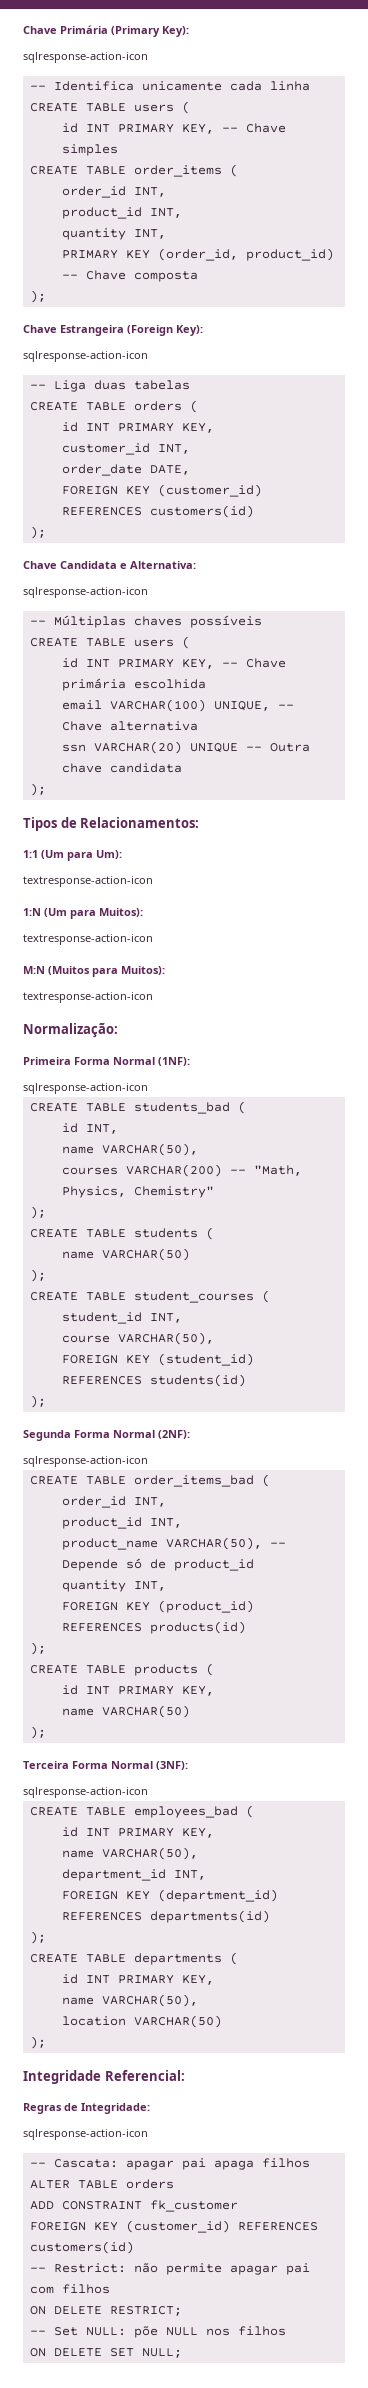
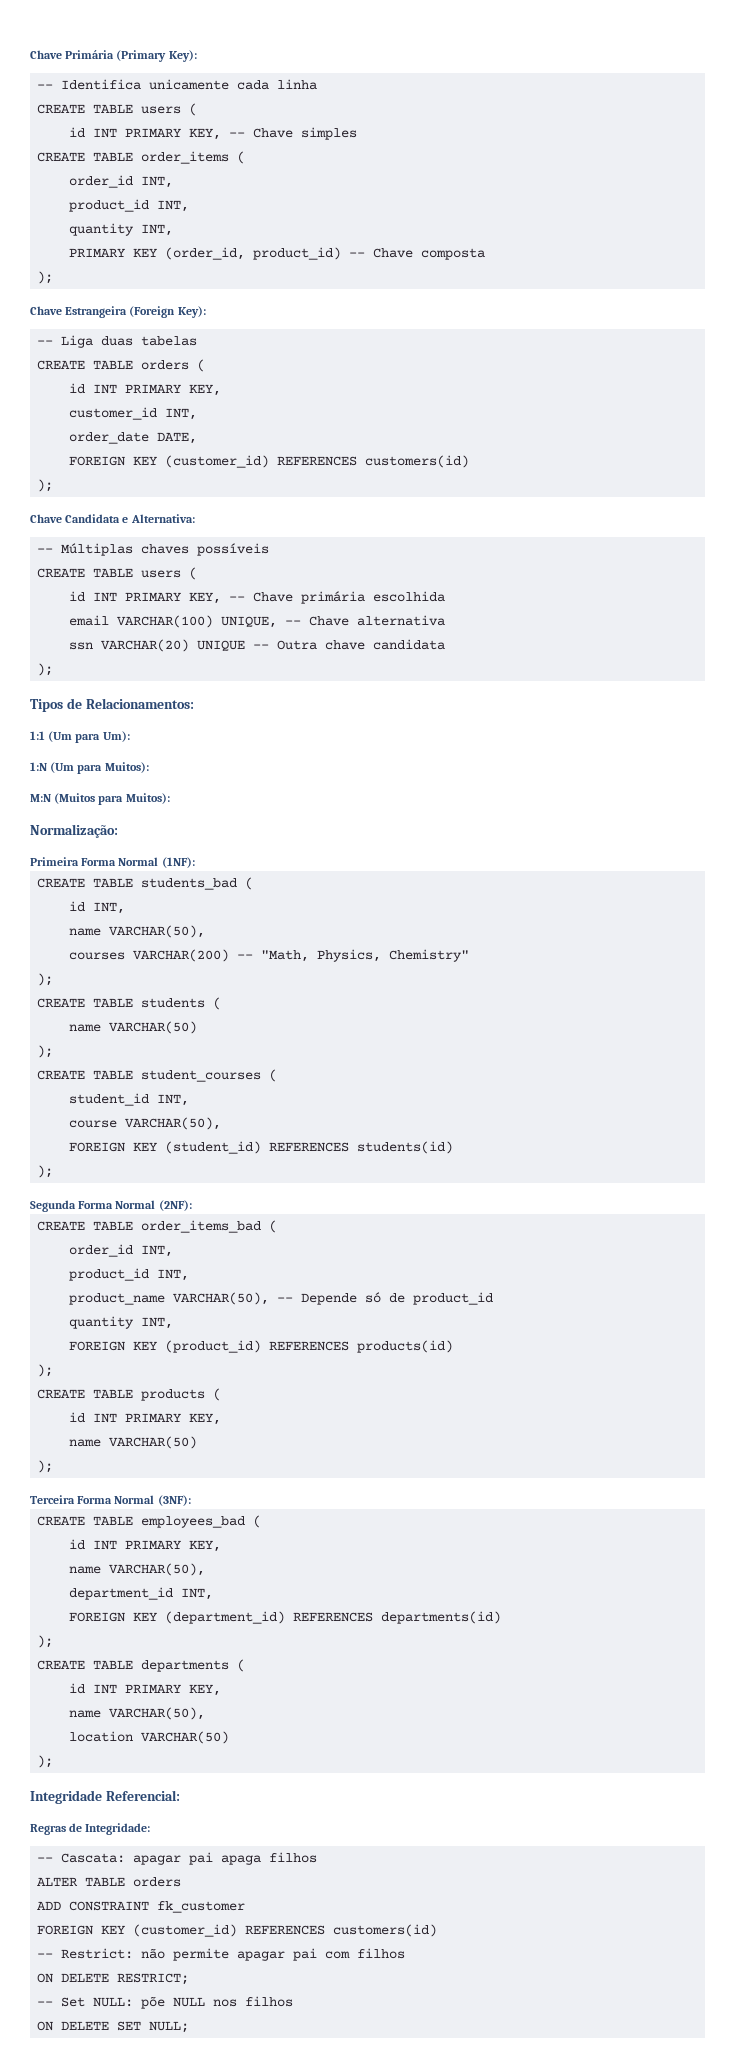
[23,52,148,63] // sqlresponse-action-icon -> (197, 56) none
[23,351,148,362] // sqlresponse-action-icon -> (206, 312) none
[23,587,148,598] // sqlresponse-action-icon -> (195, 518) none
[23,876,153,887] // textresponse-action-icon -> (130, 736) none
[23,934,153,945] // textresponse-action-icon -> (149, 767) none
[23,992,153,1003] // textresponse-action-icon -> (170, 798) none
[23,1083,148,1094] // sqlresponse-action-icon -> (195, 862) none
[23,1456,148,1467] // sqlresponse-action-icon -> (192, 1205) none
[23,1787,148,1798] // sqlresponse-action-icon -> (191, 1500) none
[23,2129,148,2140] // sqlresponse-action-icon -> (151, 1829) none

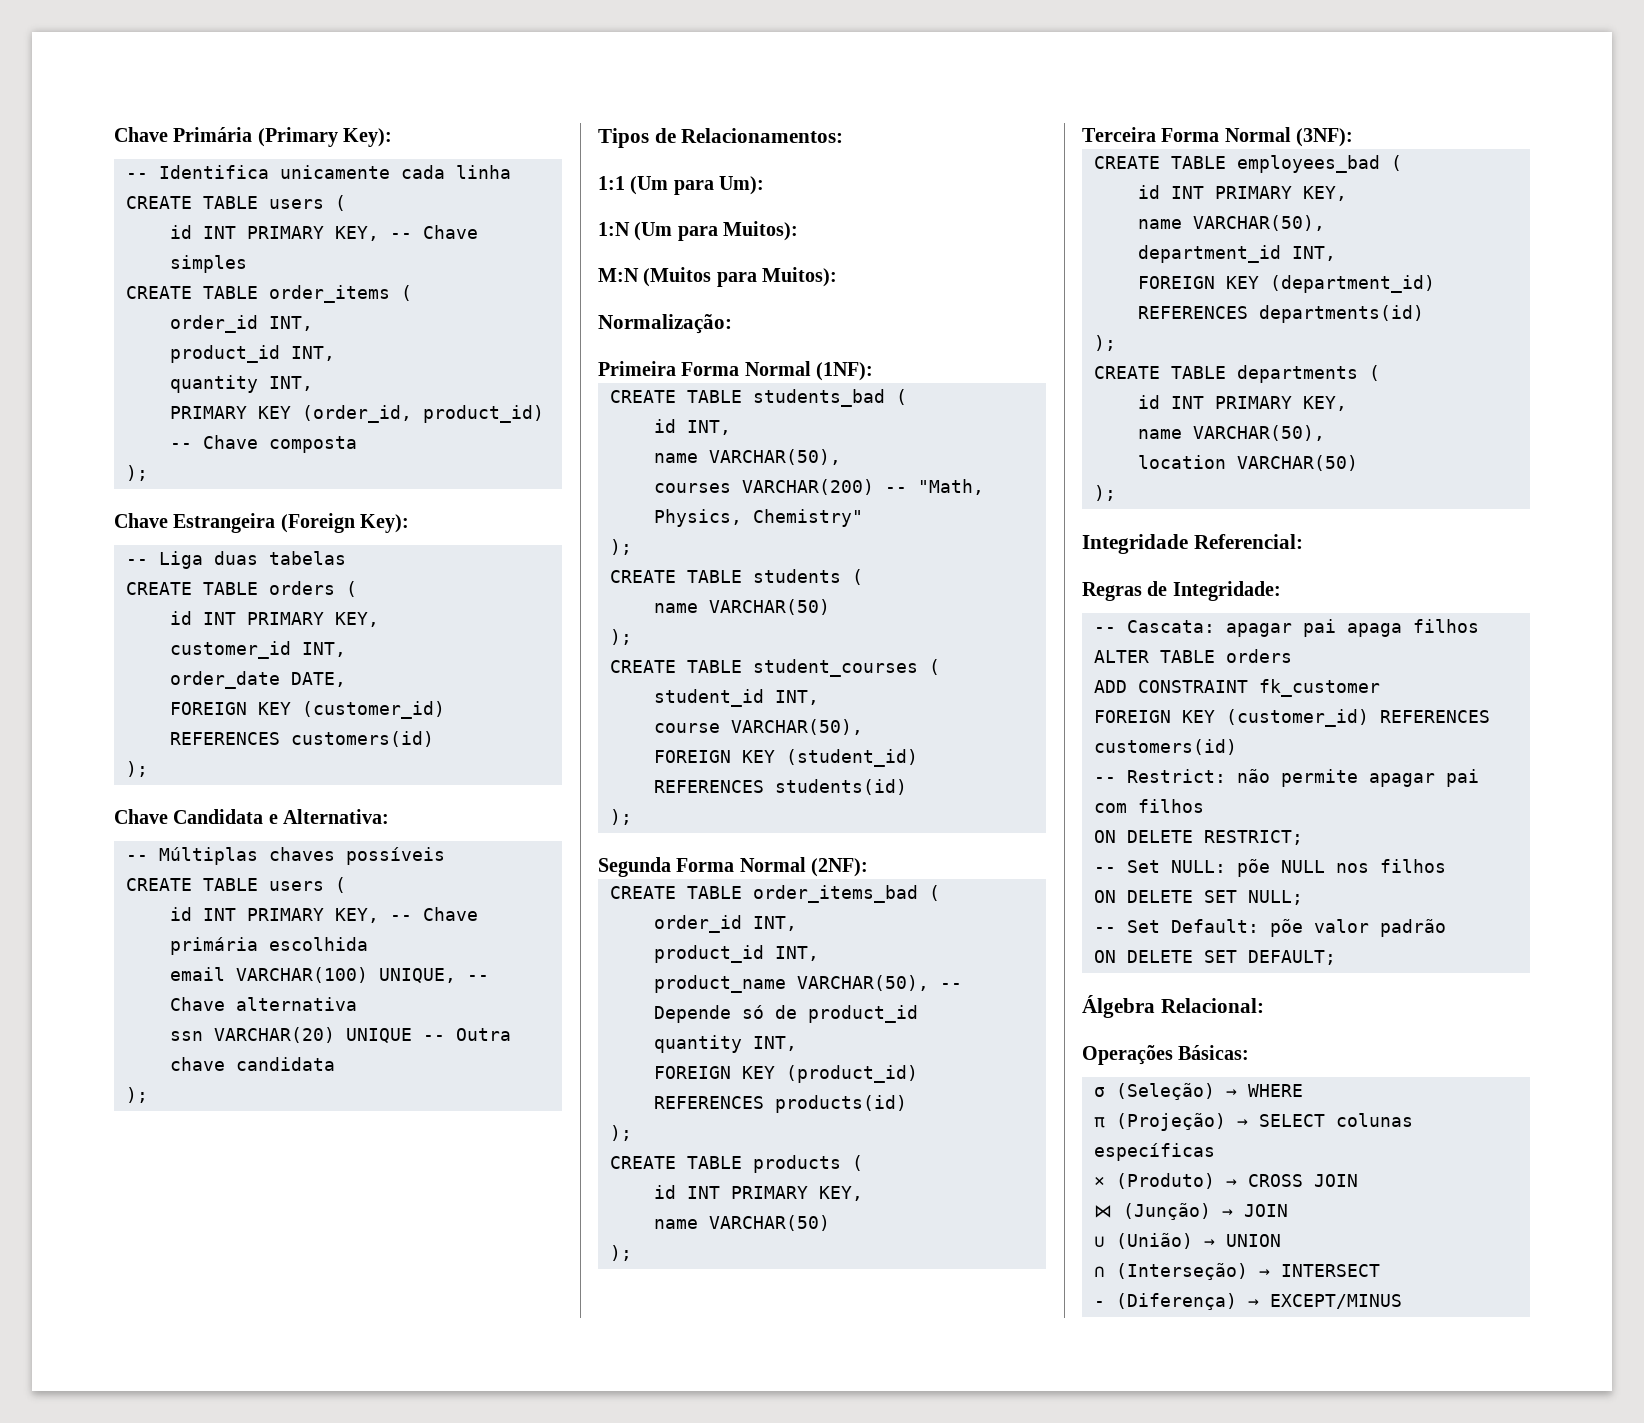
(190, 2027) none -> [1094,919,1446,937] [1094,950,1336,965] [1082,995,1264,1018] [1082,1045,1250,1065] [1094,1083,1303,1100] [1094,1113,1413,1131] [1094,1143,1215,1161] [1094,1173,1358,1189] [1094,1203,1288,1220] [1094,1233,1281,1249] [1094,1263,1380,1280] [1094,1293,1402,1310] // -- Set Default: põe valor padrão // ON DELETE SET DEFAULT; // Álgebra Relacional: // Operações Básicas: // σ (Seleção) → WHERE // π (Projeção) → SELECT colunas específicas // × (Produto) → CROSS JOIN // ⋈ (Junção) → JOIN // ∪ (União) → UNION // ∩ (Interseção) → INTERSECT // - (Diferença) → EXCEPT/MINUS

